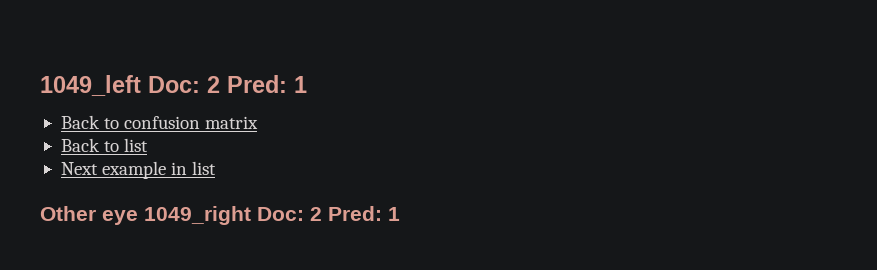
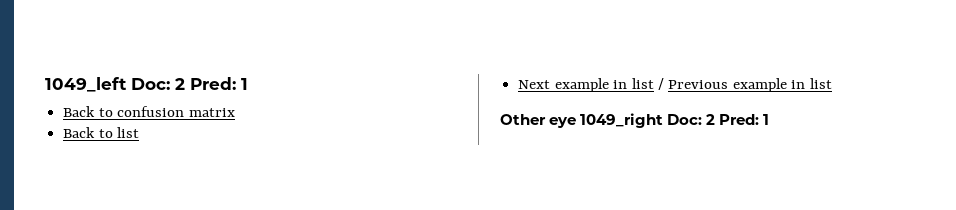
(217, 168) none -> [657,78,832,92] / Previous example in list

